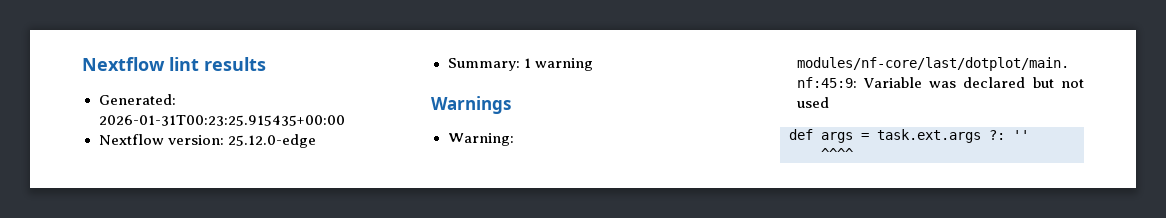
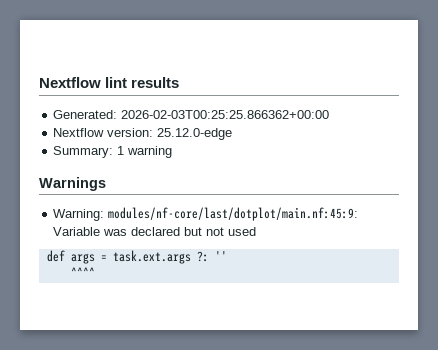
[98,115,345,126] 2026-01-31T00:23:25.915435+00:00 -> [121,110,330,119] 2026-02-03T00:25:25.866362+00:00

